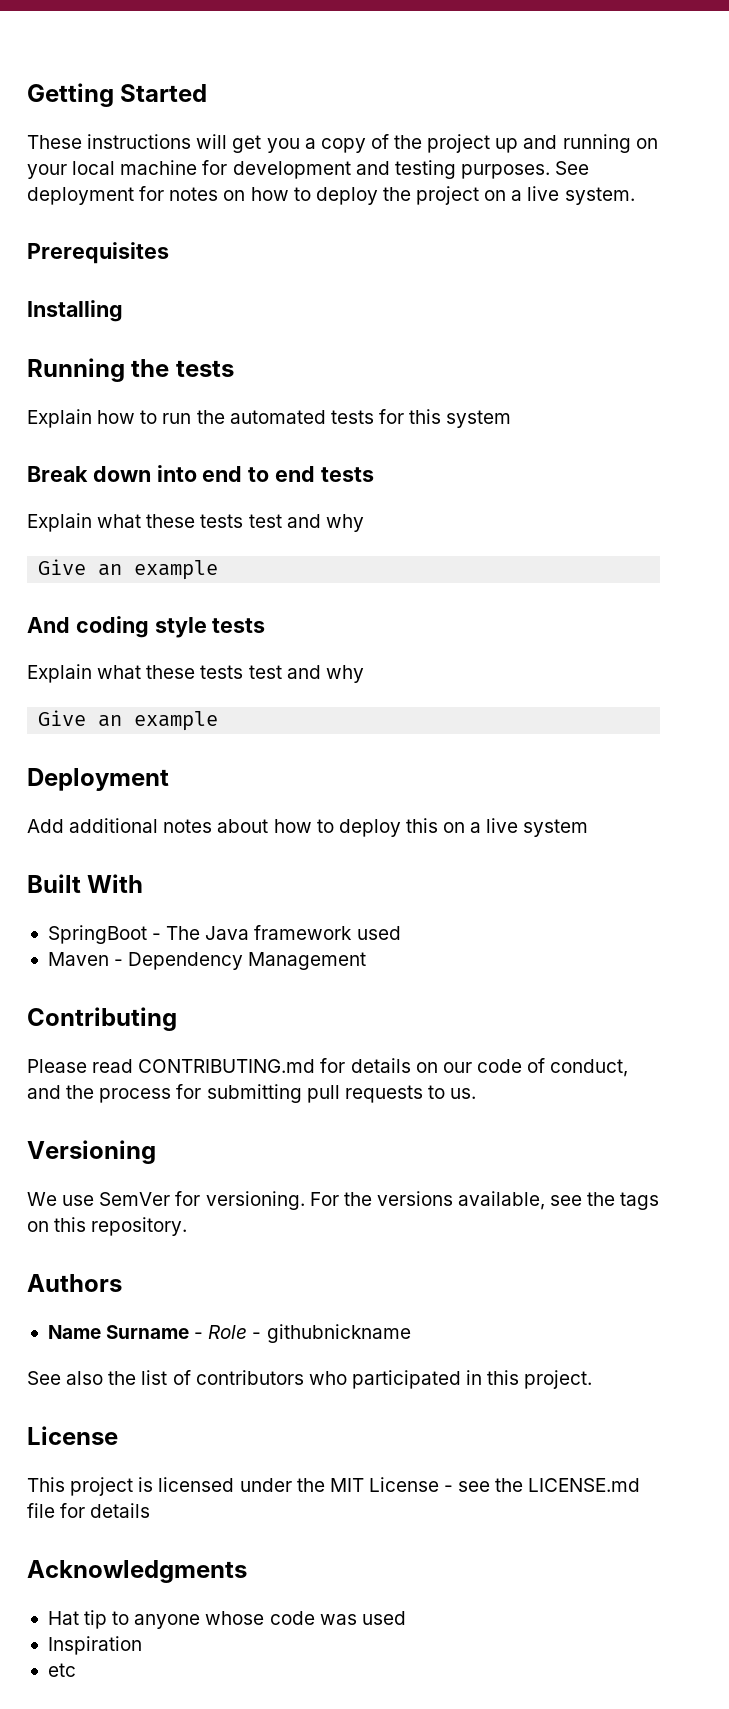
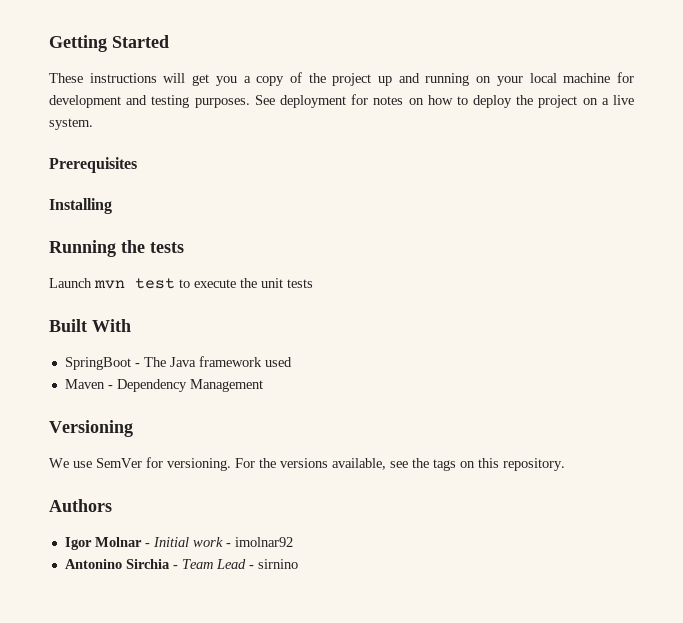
[27,409,512,428] [27,465,374,482] [27,513,364,532] [38,559,219,580] [27,616,266,638] [27,664,364,683] [38,710,219,731] [27,768,169,791] [27,818,589,837] Explain how to run the automated tests for this system // Break down into end to end tests // Explain what these tests test and why // Give an example // And coding style tests // Explain what these tests test and why // Give an example // Deployment // Add additional notes about how to deploy this on a live system -> [49,278,313,289] Launch mvn test to execute the unit tests
[27,1007,177,1031] [27,1058,629,1077] [27,1084,477,1103] // Contributing // Please read CONTRIBUTING.md for details on our code of conduct, and the process for submitting pull requests to us. -> (263, 385) none
[47,1324,411,1343] [27,1370,593,1389] [27,1426,118,1445] [27,1477,641,1496] [27,1503,151,1518] [27,1560,247,1583] [47,1610,406,1629] [47,1636,142,1655] [47,1663,76,1677] Name Surname - Role - githubnickname // See also the list of contributors who participated in this project. // License // This project is licensed under the MIT License - see the LICENSE.md file for details // Acknowledgments // Hat tip to anyone whose code was used // Inspiration // etc -> [64,537,293,550] [64,559,298,569] Igor Molnar - Initial work - imolnar92 // Antonino Sirchia - Team Lead - sirnino

